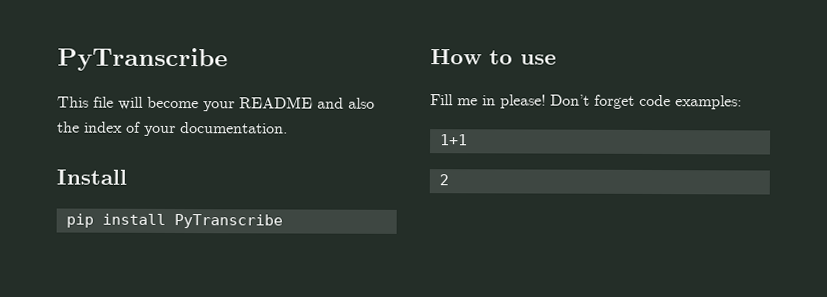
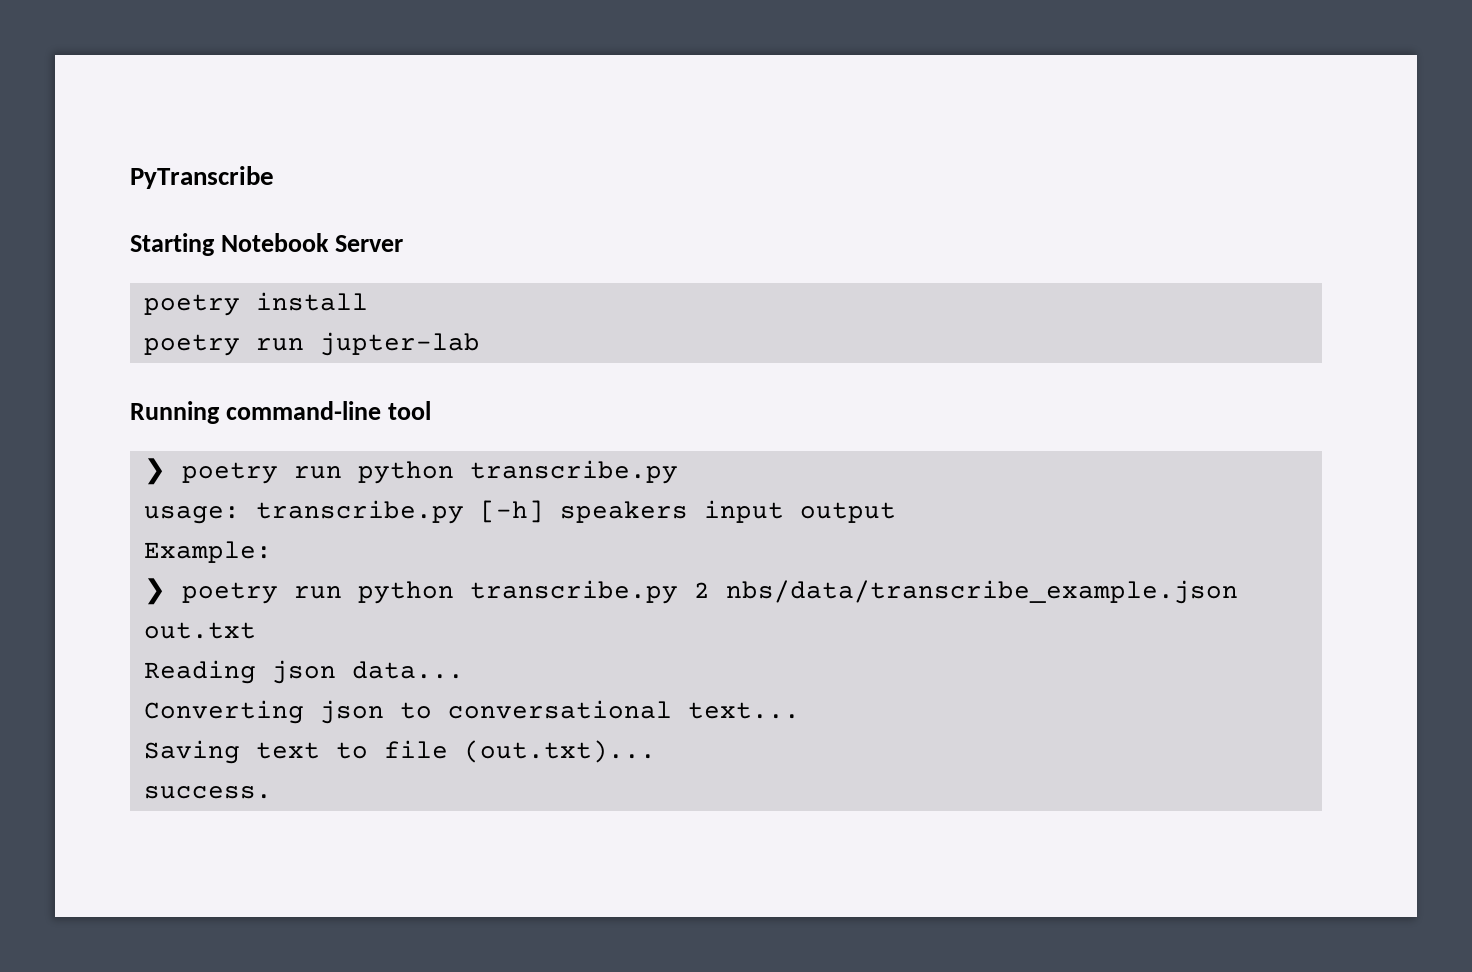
[57,47,228,72] [57,96,375,112] [57,121,288,137] [56,169,127,185] [65,213,283,229] [430,49,557,65] [430,94,742,110] [439,134,468,146] [438,174,449,186] PyTranscribe // This file will become your README and also the index of your documentation. // Install // pip install PyTranscribe // How to use // Fill me in please! Don’t forget code examples: // 1+1 // 2 -> [130,166,274,189] [130,233,403,256] [143,292,368,316] [143,332,480,356] [130,401,431,424] [143,458,678,485] [143,500,896,524] [143,541,272,563] [143,578,1238,605] [143,622,256,639] [143,660,464,684] [143,700,800,724] [143,740,656,764] [143,786,272,799] PyTranscribe // Starting Notebook Server // poetry install // poetry run jupter-lab // Running command-line tool // ❯ poetry run python transcribe.py // usage: transcribe.py [-h] speakers input output // Example: // ❯ poetry run python transcribe.py 2 nbs/data/transcribe_example.json out.txt // Reading json data... // Converting json to conversational text... // Saving text to file (out.txt)... // success.

